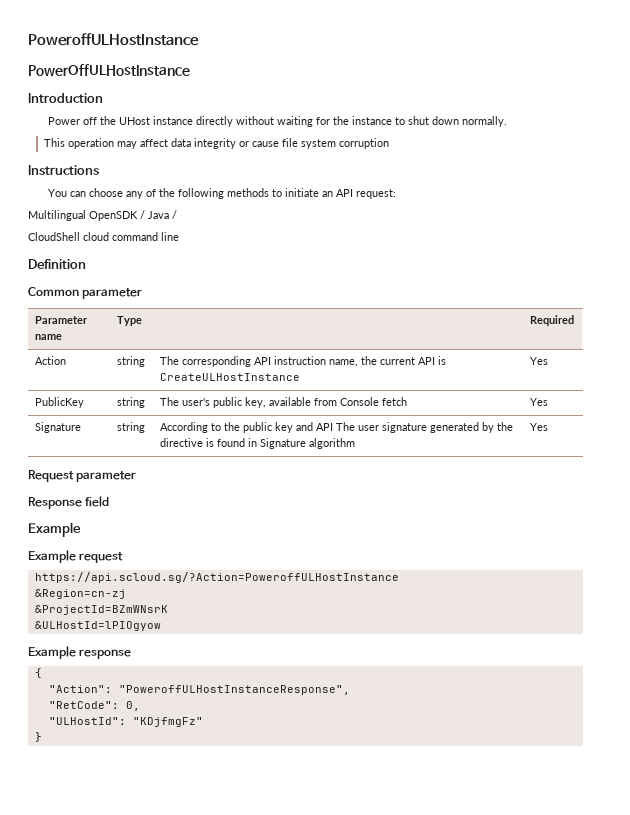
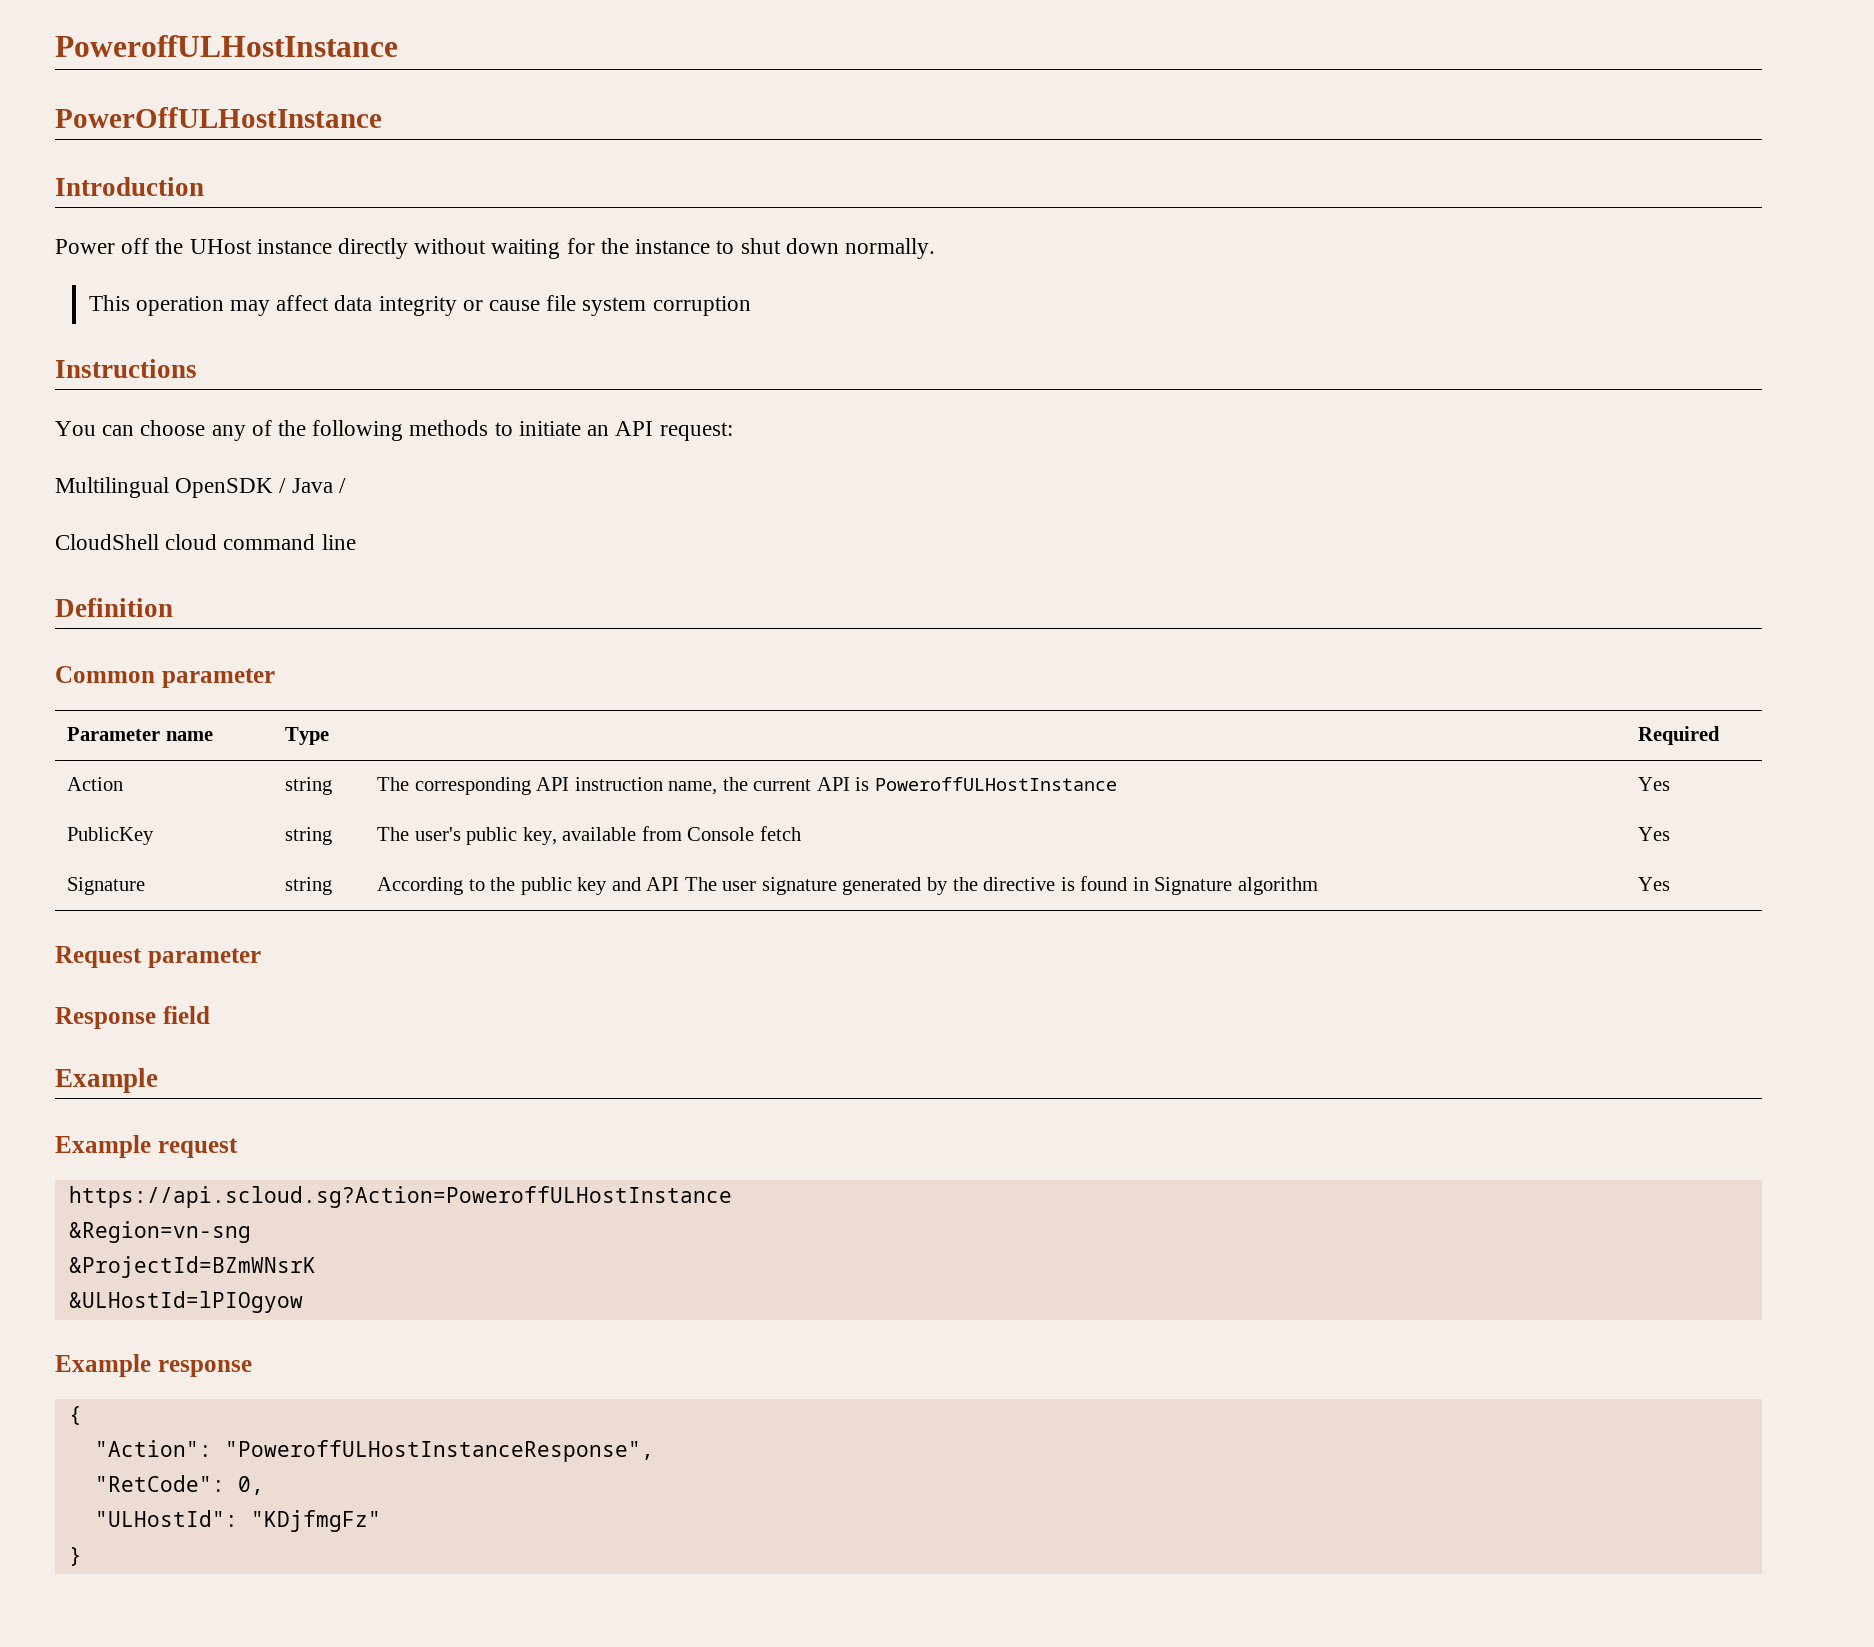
[159,373,300,381] CreateULHostInstance -> [874,777,1117,791] PoweroffULHostInstance
[34,572,399,583] [34,589,126,599] https://api.scloud.sg/?Action=PoweroffULHostInstance // &Region=cn-zj -> [68,1186,732,1208] [68,1221,251,1243] https://api.scloud.sg?Action=PoweroffULHostInstance // &Region=vn-sng

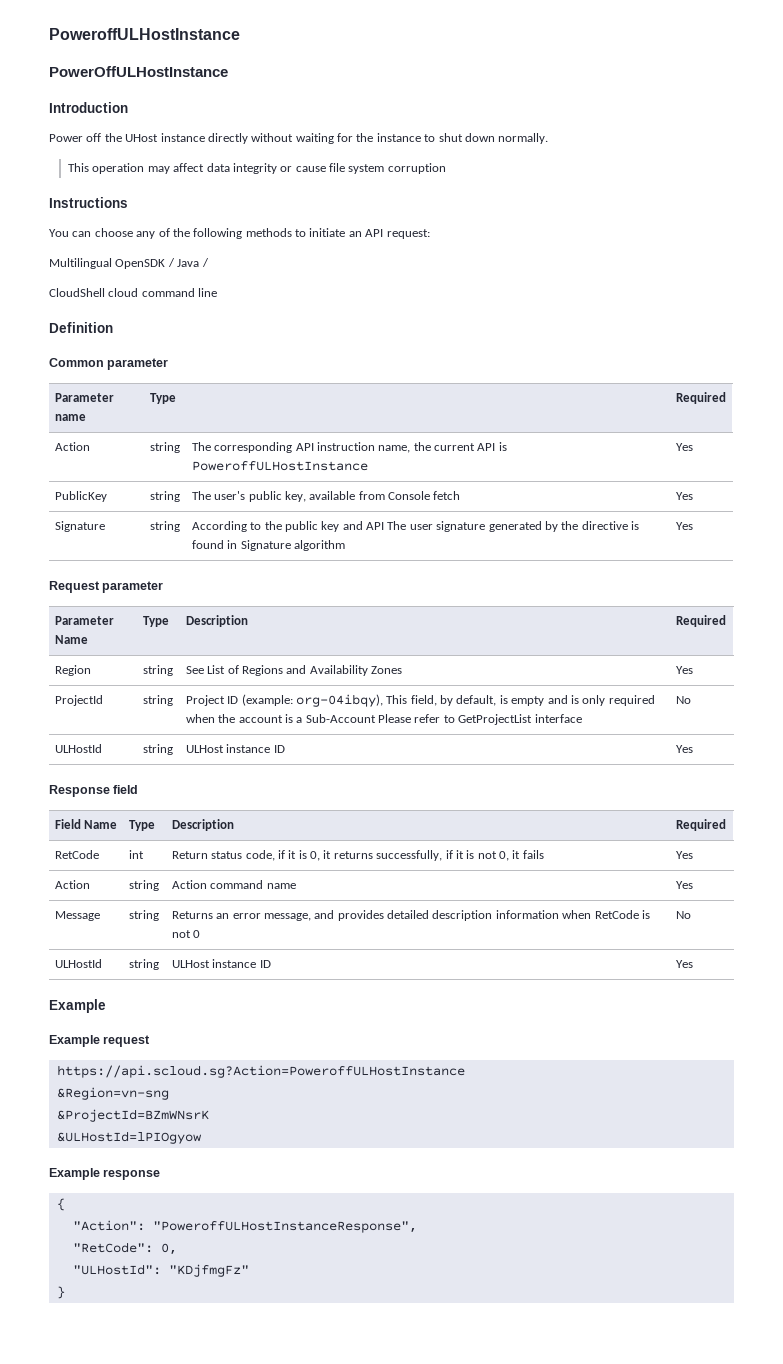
[55,1006,210,1029] // Response field -> [54,616,114,625] [54,635,88,644] [142,616,169,627] [185,615,248,627] [675,615,726,627] [54,665,91,676] [142,665,173,676] [185,665,403,676] [675,666,693,674] [54,695,103,706] [142,695,173,706] [185,694,655,707] [185,714,582,725] [675,696,691,704] [54,744,102,753] [142,744,173,755] [185,744,285,753] [675,745,693,753] [49,785,139,797] [54,819,118,829] [128,820,155,831] [171,819,234,831] [675,819,726,831] [54,850,99,859] [128,850,144,859] [171,850,544,861] [675,851,693,859] [54,880,90,889] [128,880,159,891] [171,880,296,889] [675,881,693,889] [54,911,100,921] [128,910,159,921] [171,910,650,921] [171,930,201,938] [675,911,691,919] [54,959,102,968] [128,959,159,970] [171,959,271,968] [675,960,693,968] // Parameter Name | Type | Description | Required // Region | string | See List of Regions and Availability Zones | Yes // ProjectId | string | Project ID (example: org-04ibqy), This field, by default, is empty and is only required when the account is a Sub-Account Please refer to GetProjectList interface | No // ULHostId | string | ULHost instance ID | Yes // Response field // Field Name | Type | Description | Required // RetCode | int | Return status code, if it is 0, it returns successfully, if it is not 0, it fails | Yes // Action | string | Action command name | Yes // Message | string | Returns an error message, and provides detailed description information when RetCode is not 0 | No // ULHostId | string | ULHost instance ID | Yes

